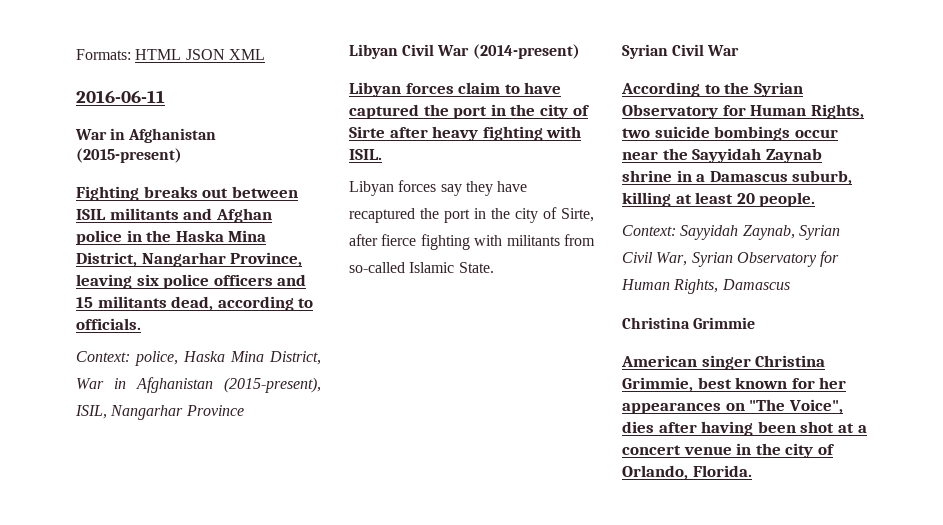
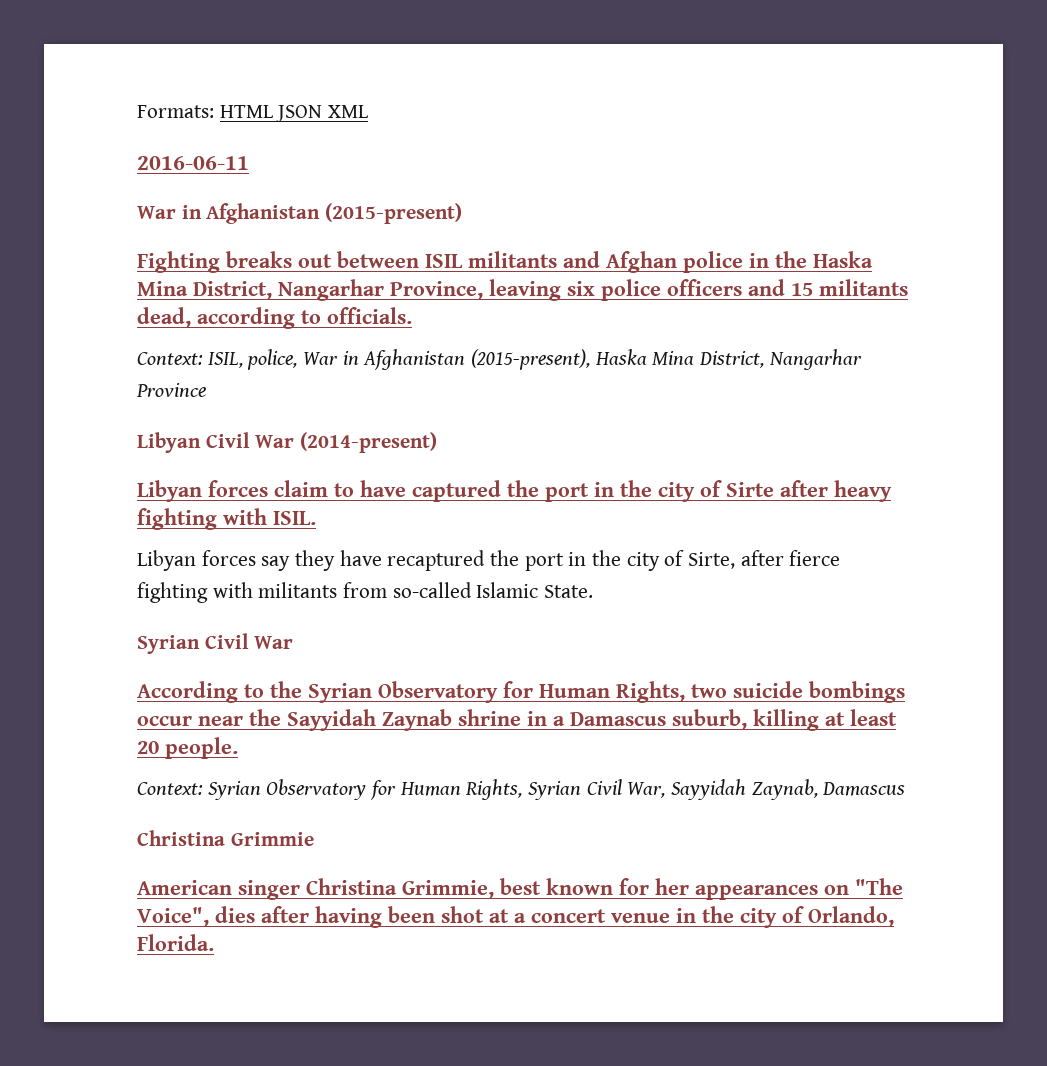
[135,351,321,366] police, Haska Mina District, -> [207,349,298,370] ISIL, police,
[75,405,107,419] ISIL, -> [594,349,765,368] Haska Mina District,
[680,225,840,240] [622,251,840,267] [621,279,719,294] Sayyidah Zaynab, Syrian Civil War, Syrian Observatory for Human Rights, -> [207,779,818,800] Syrian Observatory for Human Rights, Syrian Civil War, Sayyidah Zaynab,

